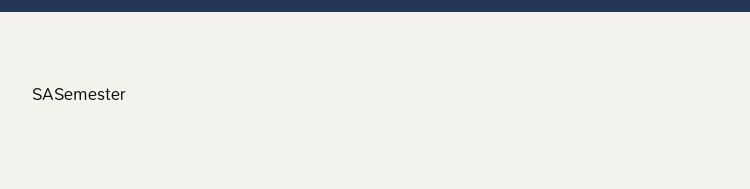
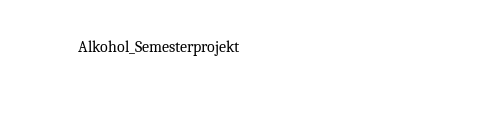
[32,88,126,101] SASemester -> [78,40,240,56] Alkohol_Semesterprojekt

